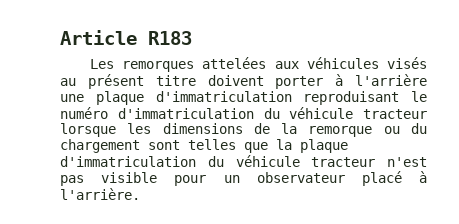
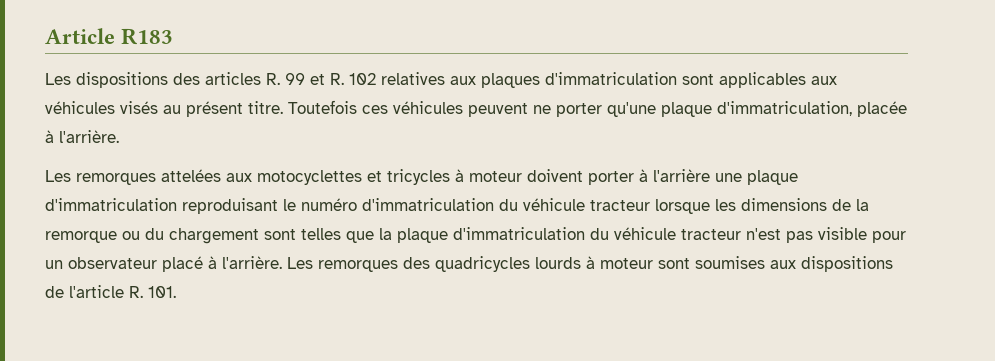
(192, 38) none -> [45,72,837,88] [45,100,907,117] [45,130,119,143] // Les dispositions des articles R. 99 et R. 102 relatives aux plaques d'immatriculation sont applicables aux véhicules visés au présent titre. Toutefois ces véhicules peuvent ne porter qu'une plaque d'immatriculation, placée à l'arrière.
[306,57,427,69] [60,74,196,89] véhicules visés au présent titre -> [257,169,522,185] motocyclettes et tricycles à moteur
(140, 194) none -> [287,256,893,272] [45,285,176,298] Les remorques des quadricycles lourds à moteur sont soumises aux dispositions de l'article R. 101.

